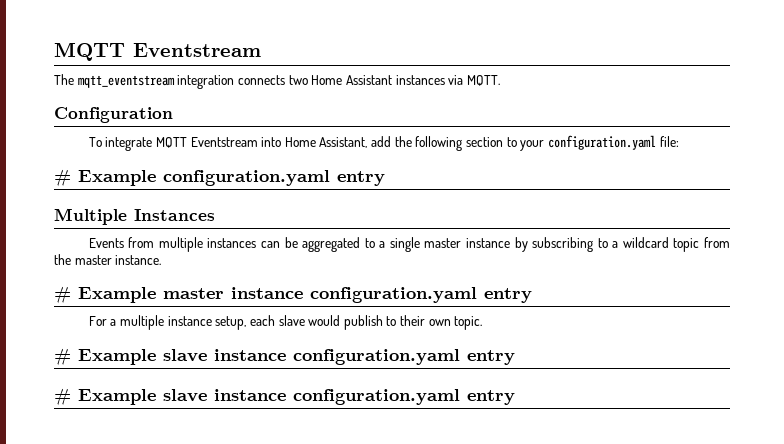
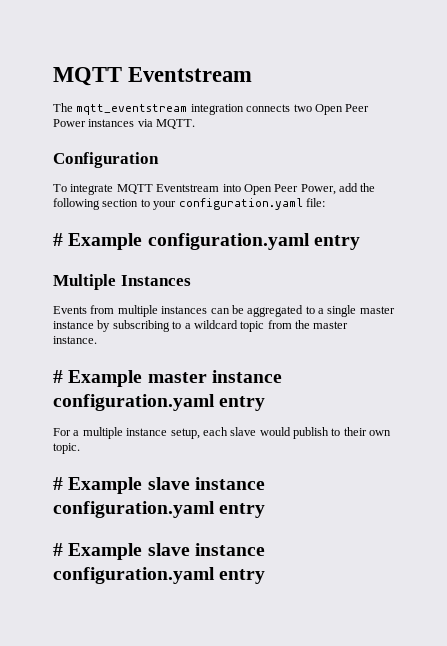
[311,75,392,85] Home Assistant -> [314,104,370,115] [53,119,86,127] Open Peer Power
[284,137,368,148] Home Assistant, -> [243,184,336,195] Open Peer Power,

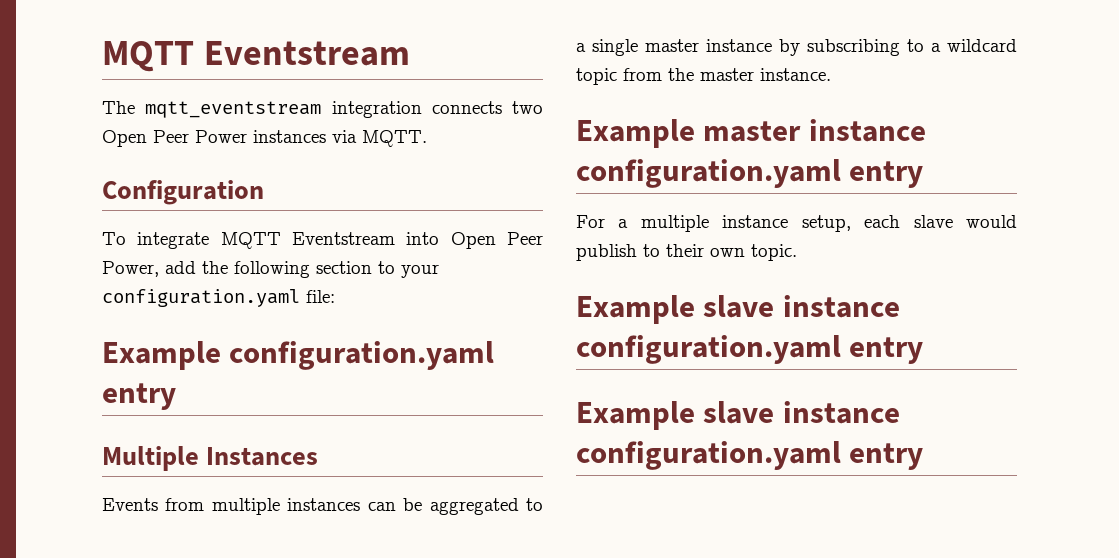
[53,233,63,246] # -> (335, 296) none
[53,370,63,383] # -> (831, 74) none
[53,477,63,490] # -> (797, 252) none
[53,543,63,556] # -> (924, 350) none

